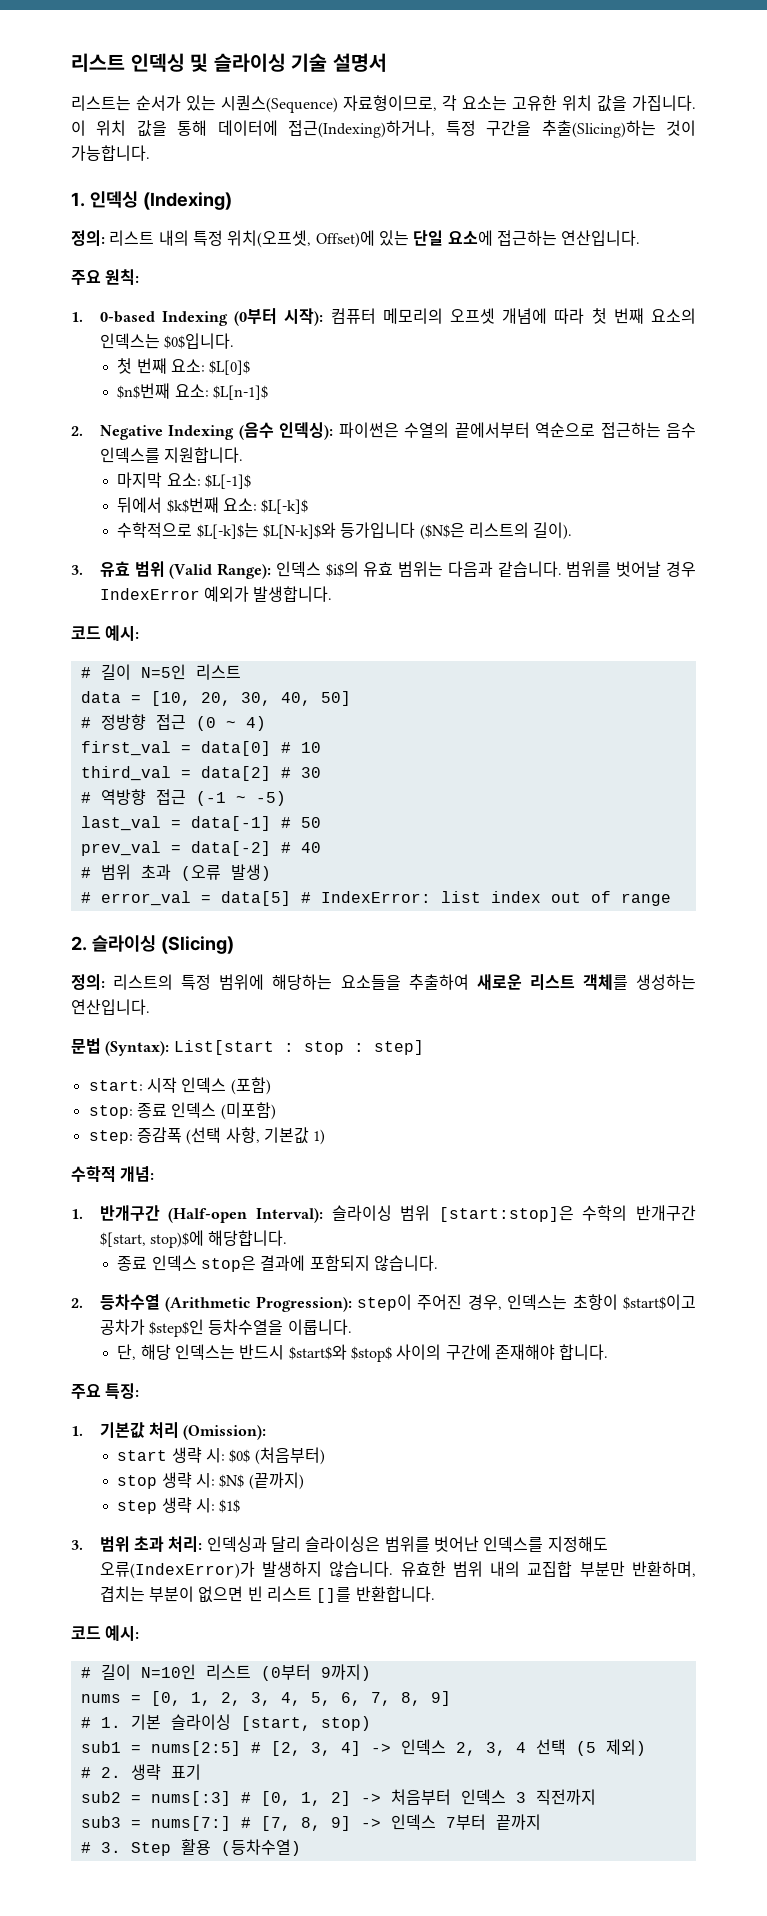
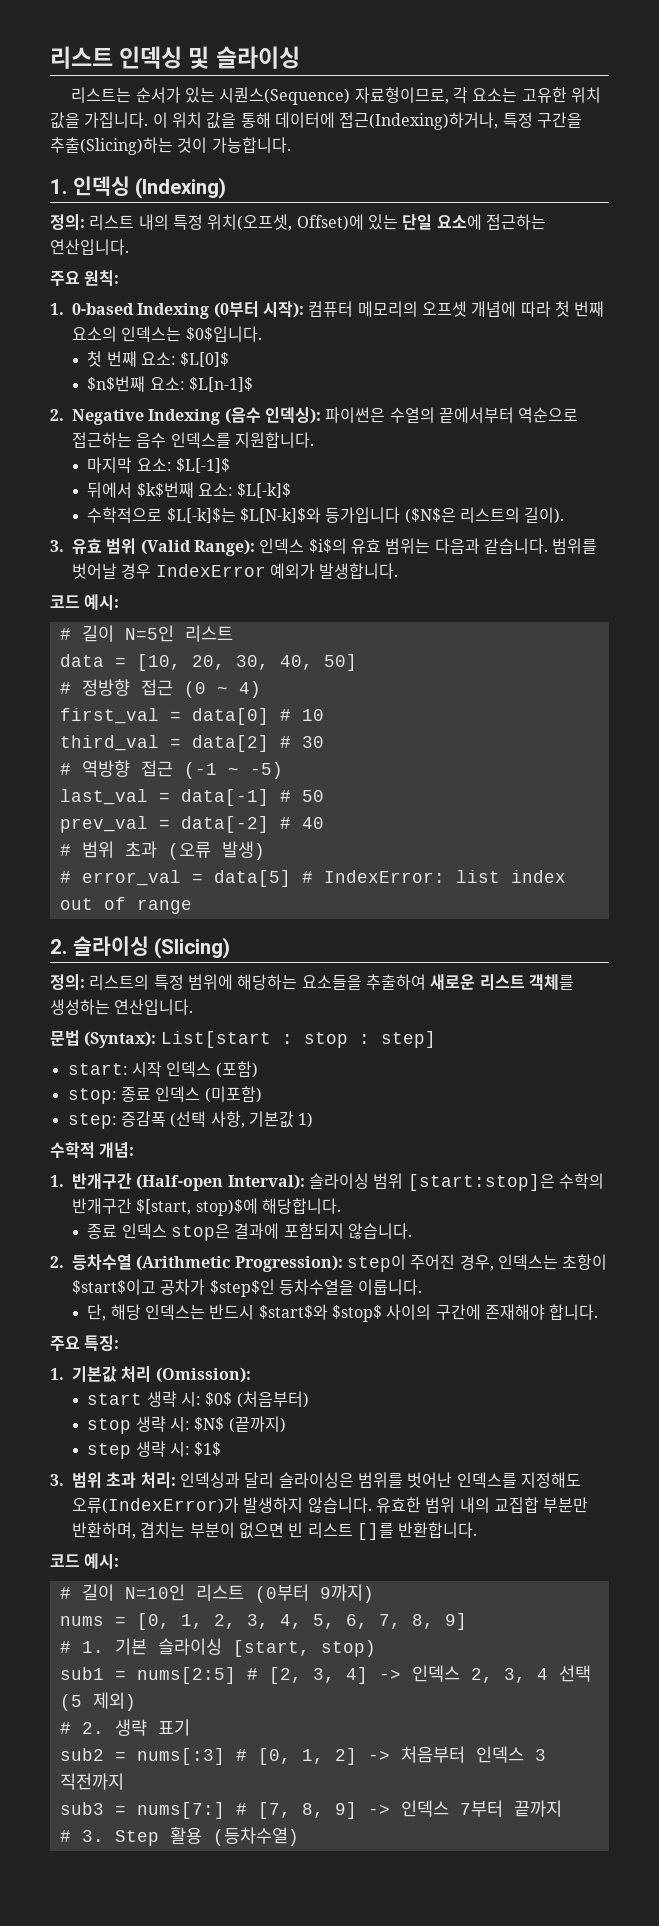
[291,53,387,72] 기술 설명서 -> (300, 57) none

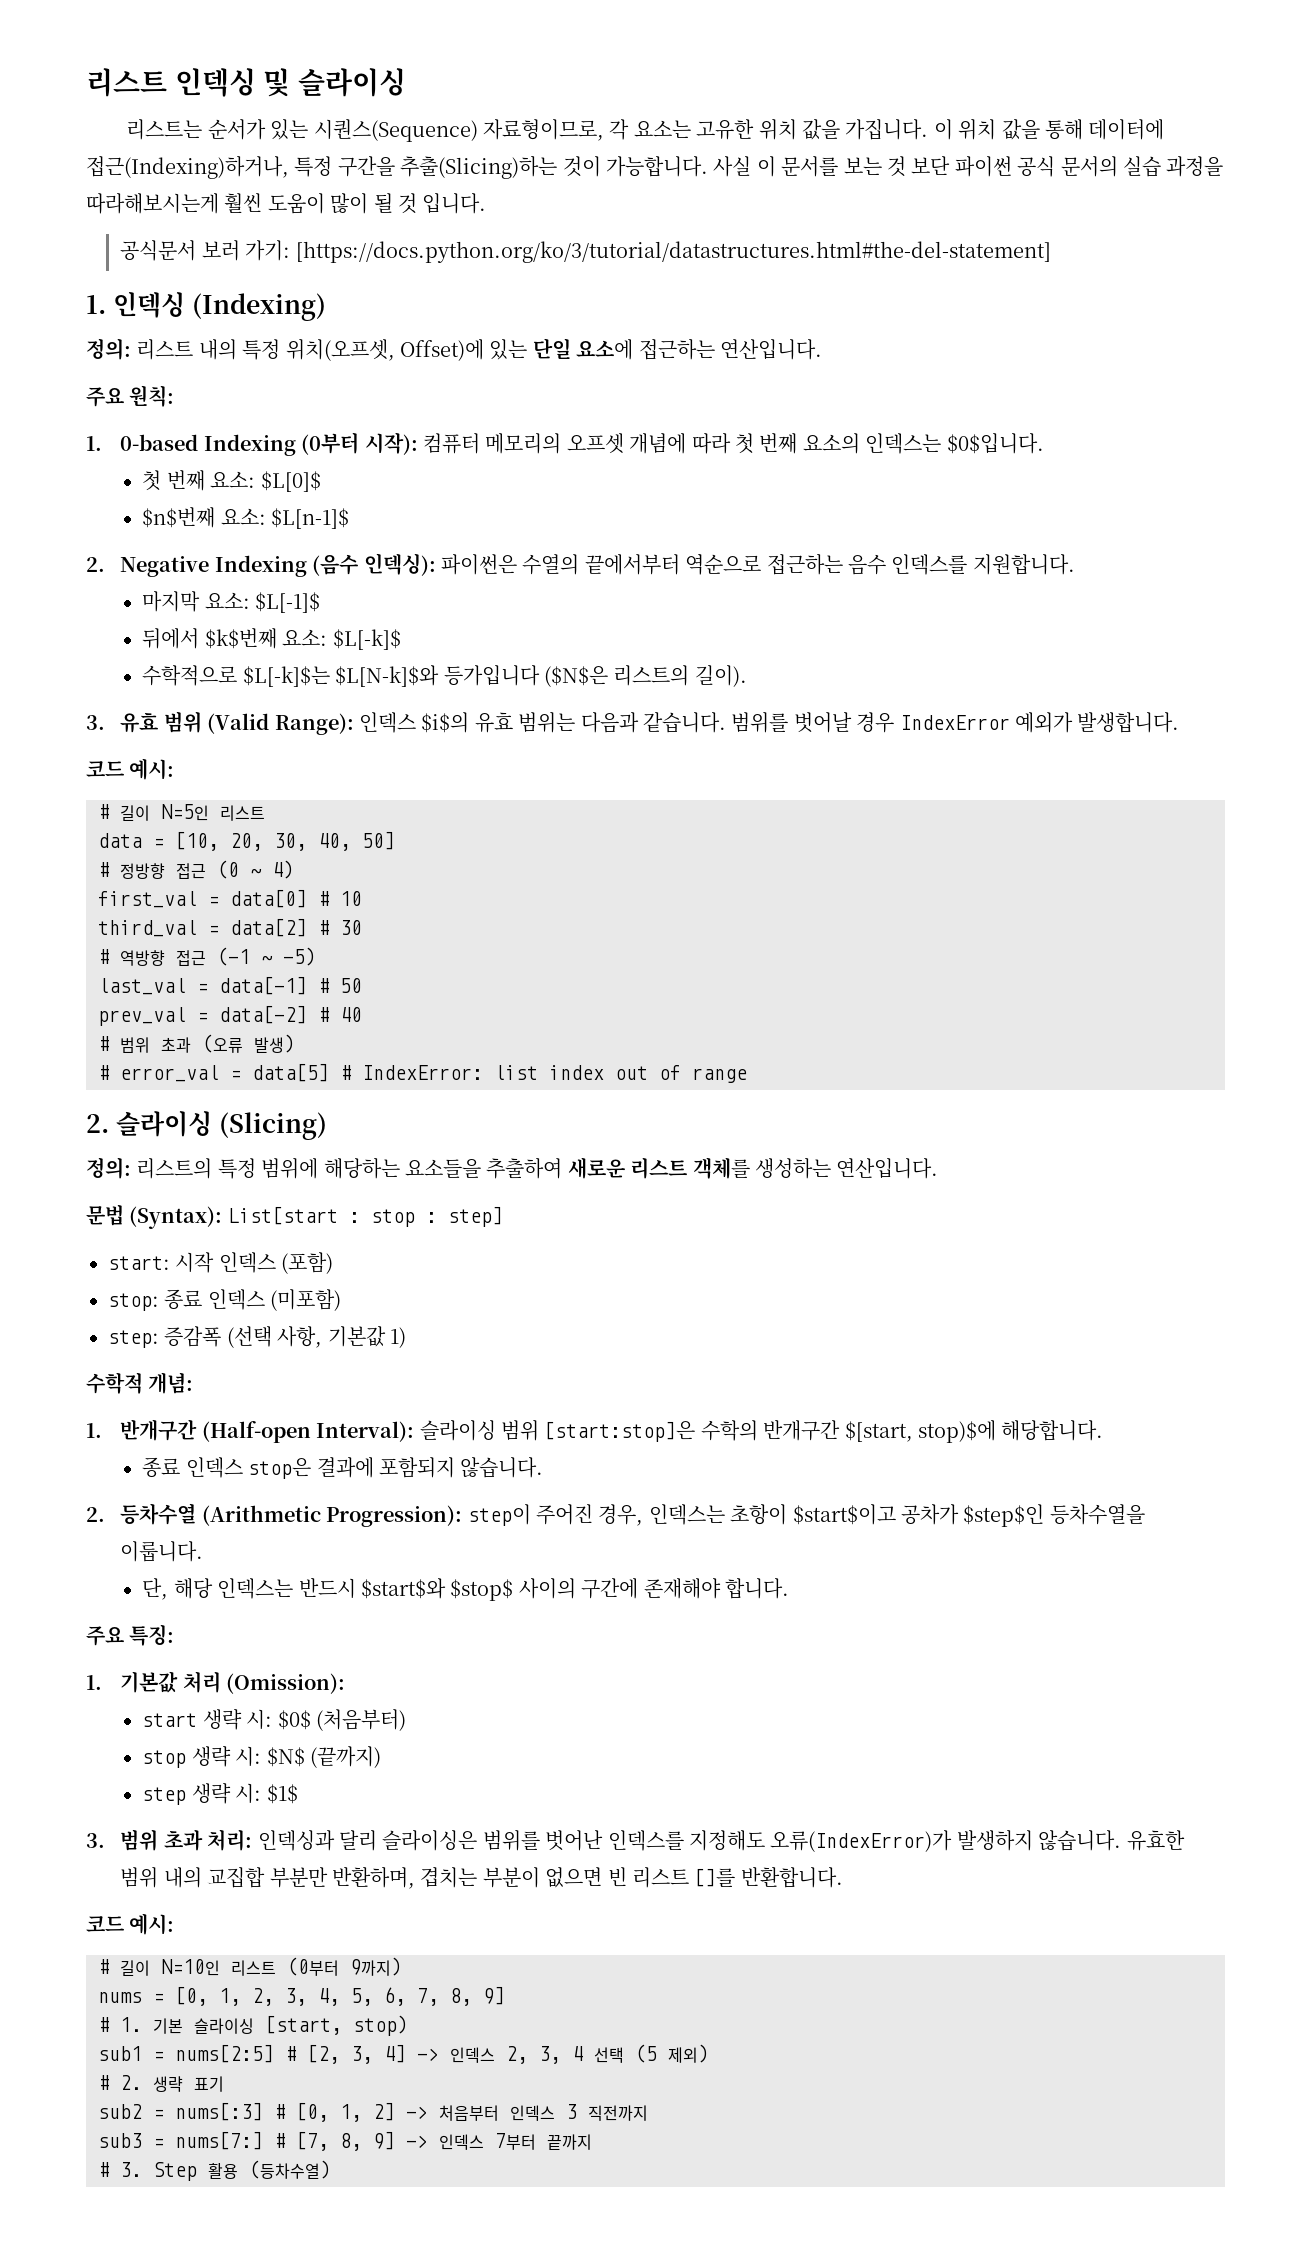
(291, 145) none -> [713,156,1224,177] [86,193,487,214] [120,240,1051,263] 사실 이 문서를 보는 것 보단 파이썬 공식 문서의 실습 과정을 따라해보시는게 훨씬 도움이 많이 될 것 입니다. // 공식문서 보러 가기: [https://docs.python.org/ko/3/tutorial/datastructures.html#the-del-statement]

